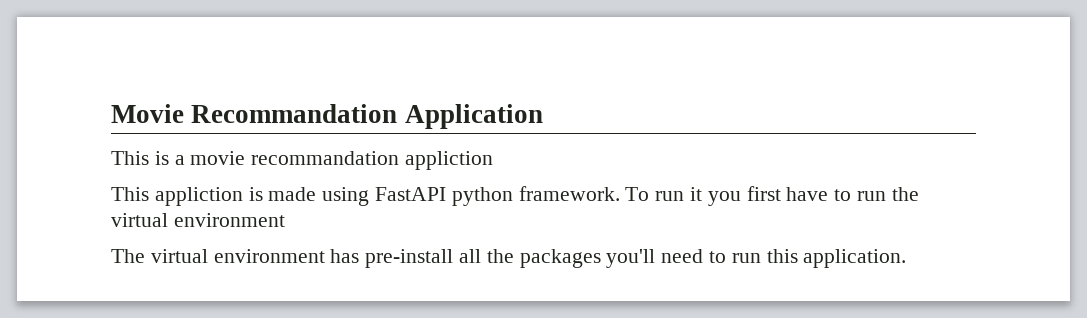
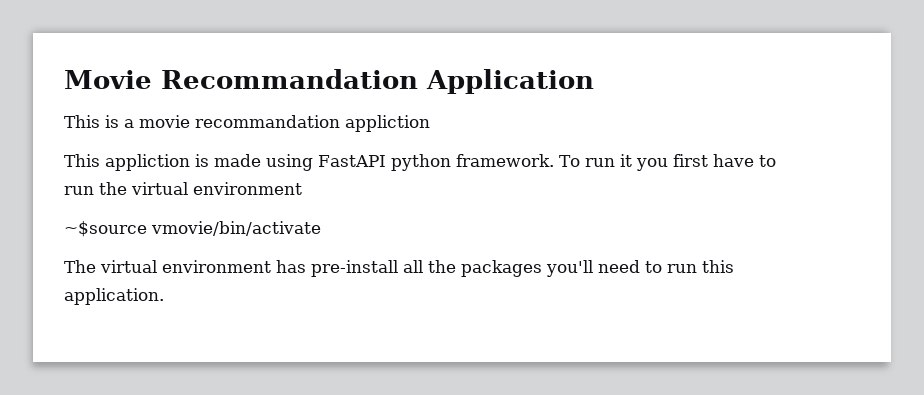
(285, 220) none -> [64,221,321,237] // ~$source vmovie/bin/activate

